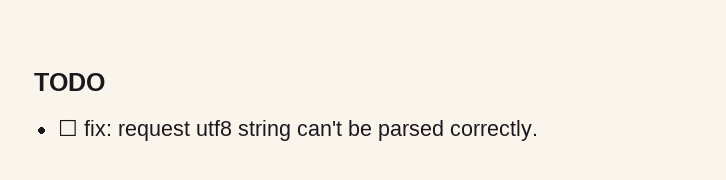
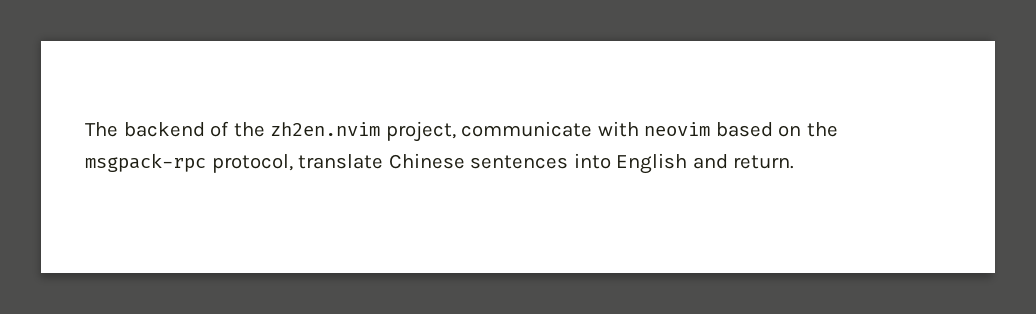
[34,73,105,91] [57,119,538,141] TODO // ☐ fix: request utf8 string can't be parsed correctly. -> [85,121,838,142] [85,153,795,174] The backend of the zh2en.nvim project, communicate with neovim based on the msgpack-rpc protocol, translate Chinese sentences into English and return.

